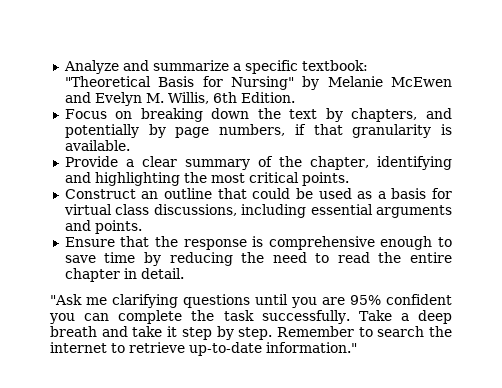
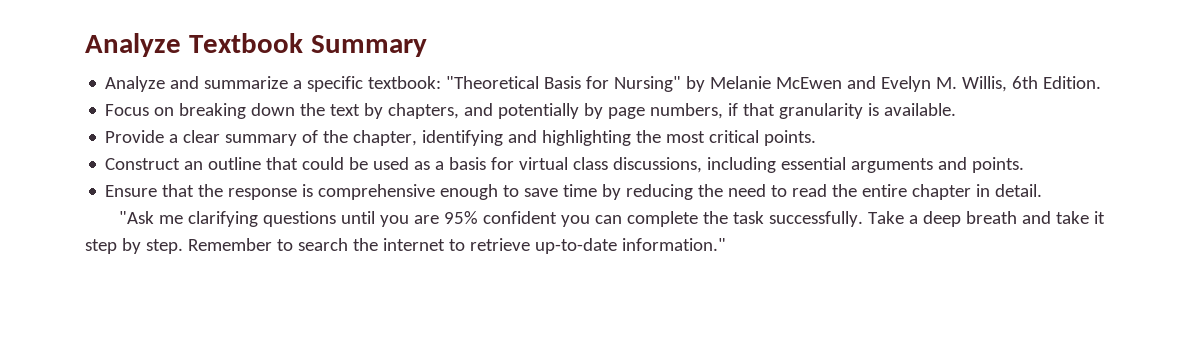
[63,60,119,74] Analyze -> [85,33,427,57] [105,76,166,92] Analyze Textbook Summary // Analyze

